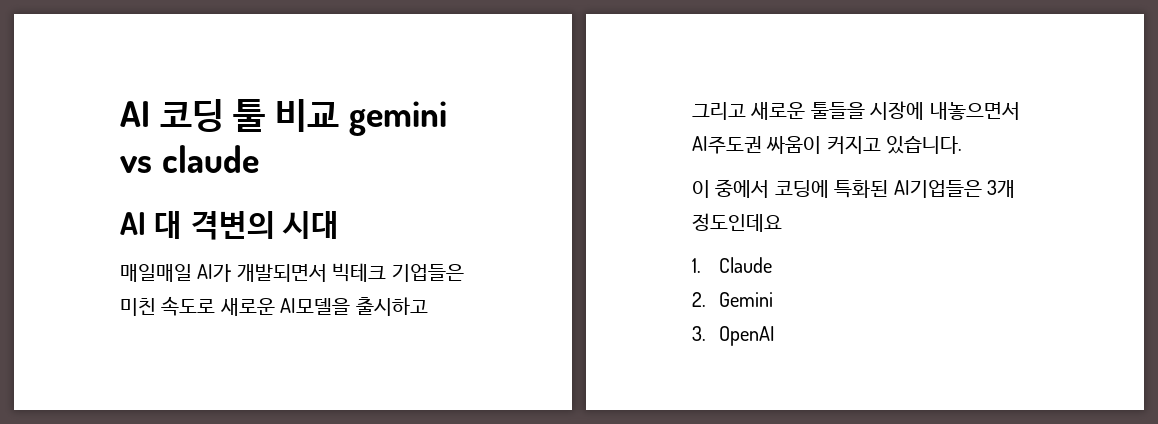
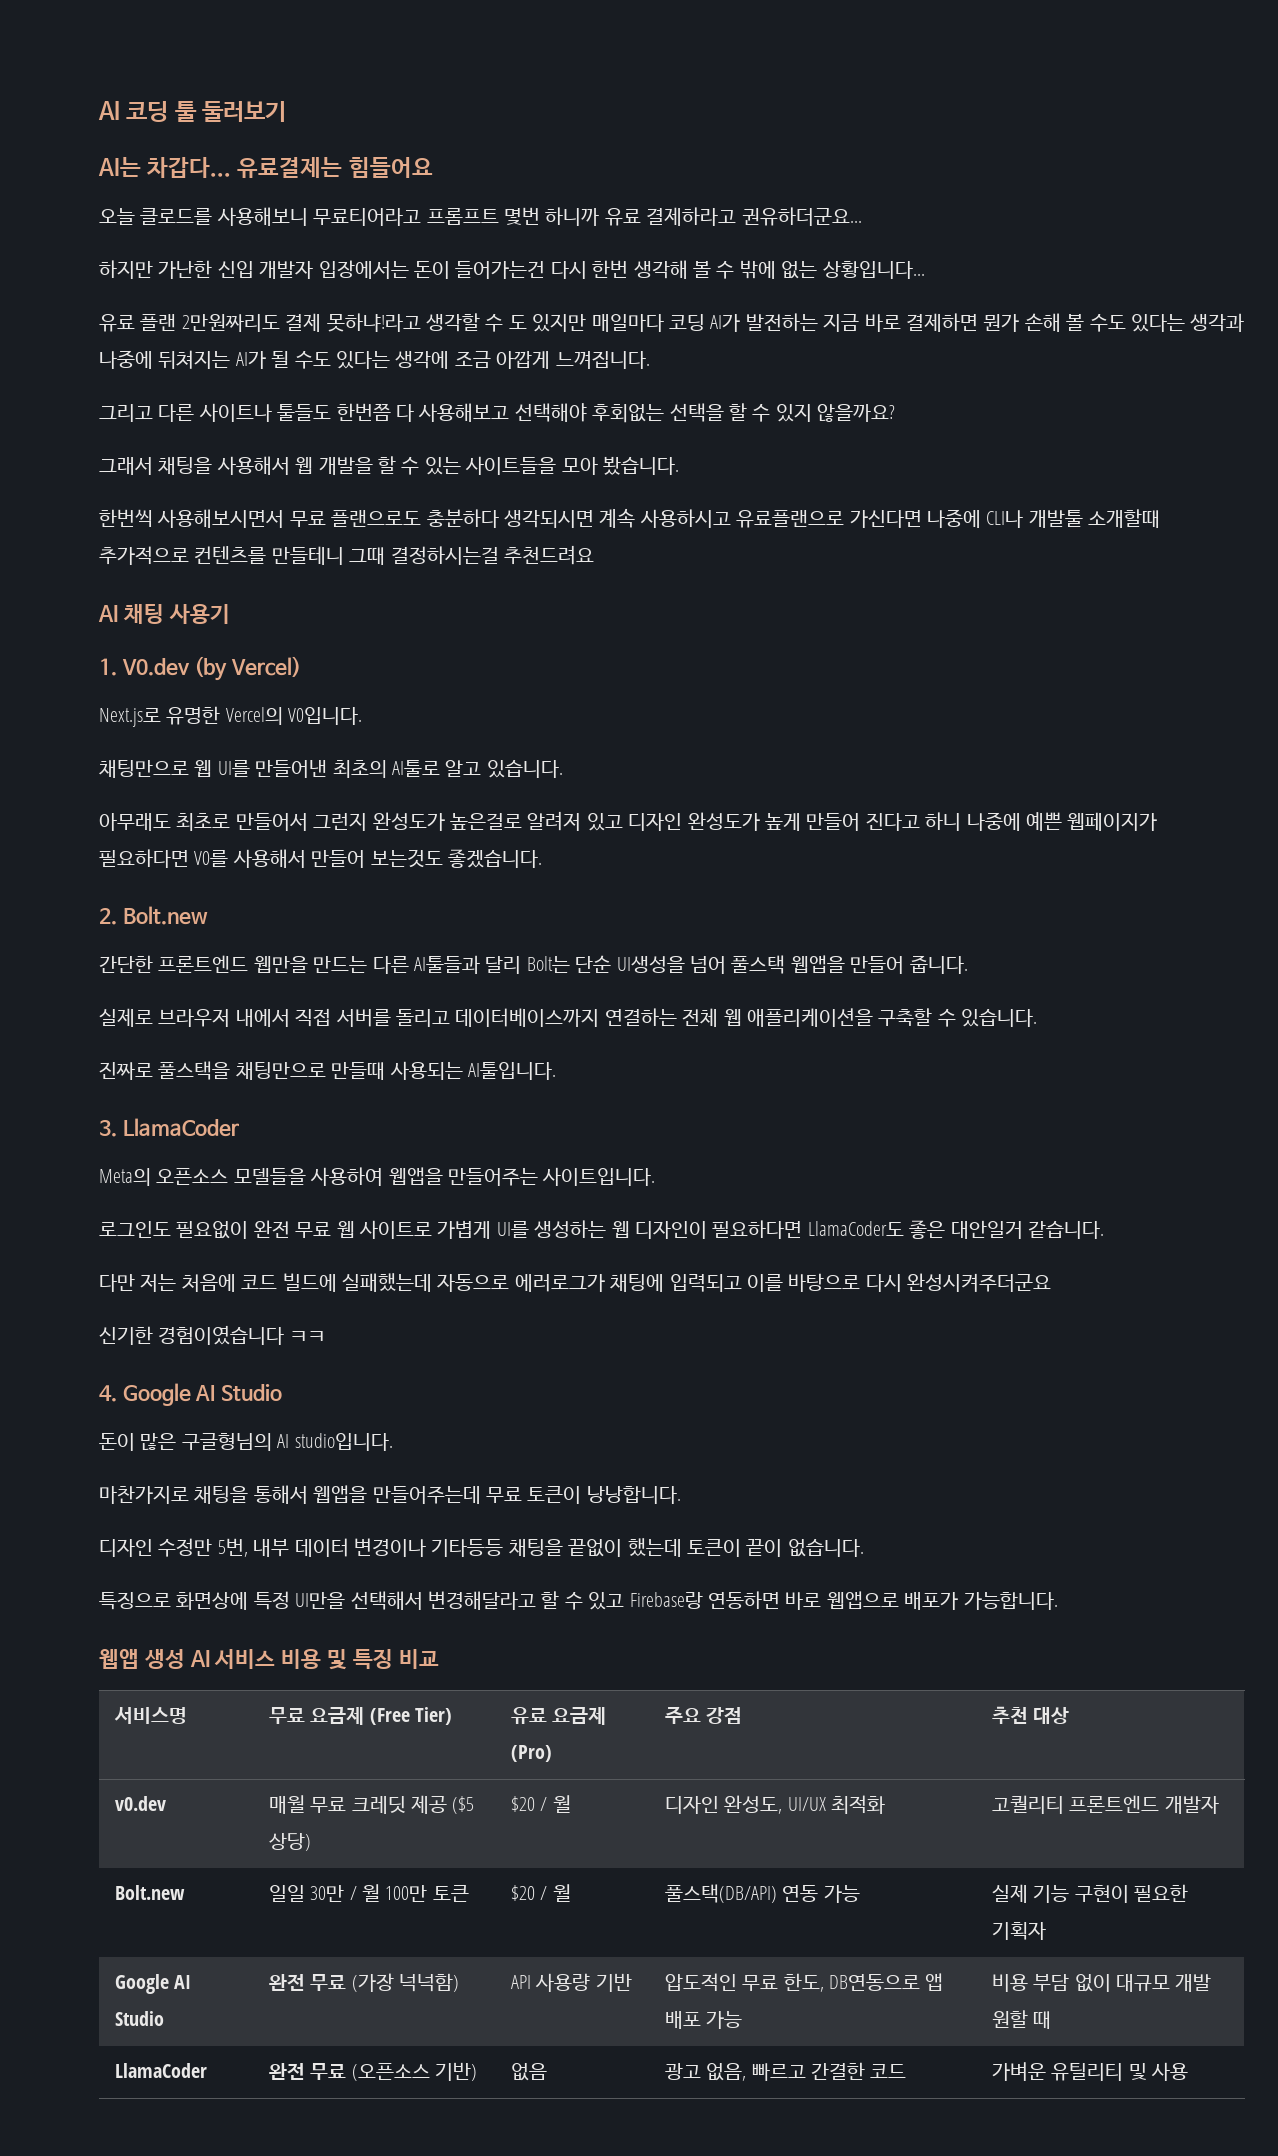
[275,99,447,136] [120,145,259,173] [120,211,340,240] [120,263,464,282] [120,296,428,316] [692,101,1020,120] [692,136,963,154] [692,179,1015,198] [692,213,782,232] [692,257,773,273] [692,292,774,307] [692,326,776,346] 비교 gemini vs claude // AI 대 격변의 시대 // 매일매일 AI가 개발되면서 빅테크 기업들은 미친 속도로 새로운 AI모델을 출시하고 그리고 새로운 툴들을 시장에 내놓으면서 AI주도권 싸움이 커지고 있습니다. // 이 중에서 코딩에 특화된 AI기업들은 3개 정도인데요 // 1. Claude // 2. Gemini // 3. OpenAI -> [202,101,287,122] [98,157,433,178] [99,207,862,226] [99,260,925,279] [99,313,1245,332] [99,350,650,369] [99,403,896,423] [99,456,679,475] [99,508,1161,528] [99,545,594,565] [98,604,230,624] [99,656,301,681] [99,706,363,727] [99,759,563,778] [99,811,1158,831] [99,849,542,868] [99,906,208,925] [99,955,968,974] [99,1008,1038,1027] [99,1061,556,1080] [99,1118,239,1137] [99,1167,656,1186] [99,1220,1104,1239] [99,1273,1052,1292] [99,1325,326,1345] [99,1383,282,1406] [99,1433,393,1451] [99,1485,681,1504] [99,1538,864,1557] [99,1591,1058,1610] [99,1649,439,1670] [113,1707,187,1724] [268,1707,453,1725] [510,1707,607,1725] [510,1745,552,1762] [664,1706,743,1724] [991,1706,1070,1724] [114,1796,166,1811] [268,1795,475,1814] [268,1833,311,1851] [510,1795,571,1813] [664,1795,886,1814] [991,1795,1219,1814] [114,1885,185,1900] [268,1884,469,1902] [510,1884,571,1902] [664,1884,860,1903] [991,1884,1189,1903] [991,1922,1046,1940] [114,1974,192,1994] [114,2011,164,2026] [268,1973,460,1992] [510,1973,632,1992] [664,1973,944,1992] [664,2011,743,2029] [991,1974,1212,1992] [991,2010,1052,2029] [114,2063,207,2078] [268,2062,478,2081] [510,2063,547,2081] [664,2062,907,2081] [991,2062,1189,2081] 둘러보기 // AI는 차갑다... 유료결제는 힘들어요 // 오늘 클로드를 사용해보니 무료티어라고 프롬프트 몇번 하니까 유료 결제하라고 권유하더군요... // 하지만 가난한 신입 개발자 입장에서는 돈이 들어가는건 다시 한번 생각해 볼 수 밖에 없는 상황입니다... // 유료 플랜 2만원짜리도 결제 못하냐!라고 생각할 수 도 있지만 매일마다 코딩 AI가 발전하는 지금 바로 결제하면 뭔가 손해 볼 수도 있다는 생각과 나중에 뒤쳐지는 AI가 될 수도 있다는 생각에 조금 아깝게 느껴집니다. // 그리고 다른 사이트나 툴들도 한번쯤 다 사용해보고 선택해야 후회없는 선택을 할 수 있지 않을까요? // 그래서 채팅을 사용해서 웹 개발을 할 수 있는 사이트들을 모아 봤습니다. // 한번씩 사용해보시면서 무료 플랜으로도 충분하다 생각되시면 계속 사용하시고 유료플랜으로 가신다면 나중에 CLI나 개발툴 소개할때 추가적으로 컨텐츠를 만들테니 그때 결정하시는걸 추천드려요 // AI 채팅 사용기 // 1. V0.dev (by Vercel) // Next.js로 유명한 Vercel의 V0입니다. // 채팅만으로 웹 UI를 만들어낸 최초의 AI툴로 알고 있습니다. // 아무래도 최초로 만들어서 그런지 완성도가 높은걸로 알려저 있고 디자인 완성도가 높게 만들어 진다고 하니 나중에 예쁜 웹페이지가 필요하다면 V0를 사용해서 만들어 보는것도 좋겠습니다. // 2. Bolt.new // 간단한 프론트엔드 웹만을 만드는 다른 AI툴들과 달리 Bolt는 단순 UI생성을 넘어 풀스택 웹앱을 만들어 줍니다. // 실제로 브라우저 내에서 직접 서버를 돌리고 데이터베이스까지 연결하는 전체 웹 애플리케이션을 구축할 수 있습니다. // 진짜로 풀스택을 채팅만으로 만들때 사용되는 AI툴입니다. // 3. LlamaCoder // Meta의 오픈소스 모델들을 사용하여 웹앱을 만들어주는 사이트입니다. // 로그인도 필요없이 완전 무료 웹 사이트로 가볍게 UI를 생성하는 웹 디자인이 필요하다면 LlamaCoder도 좋은 대안일거 같습니다. // 다만 저는 처음에 코드 빌드에 실패했는데 자동으로 에러로그가 채팅에 입력되고 이를 바탕으로 다시 완성시켜주더군요 // 신기한 경험이였습니다 ㅋㅋ // 4. Google AI Studio // 돈이 많은 구글형님의 AI studio입니다. // 마찬가지로 채팅을 통해서 웹앱을 만들어주는데 무료 토큰이 낭낭합니다. // 디자인 수정만 5번, 내부 데이터 변경이나 기타등등 채팅을 끝없이 했는데 토큰이 끝이 없습니다. // 특징으로 화면상에 특정 UI만을 선택해서 변경해달라고 할 수 있고 Firebase랑 연동하면 바로 웹앱으로 배포가 가능합니다. // 웹앱 생성 AI 서비스 비용 및 특징 비교 // 서비스명 | 무료 요금제 (Free Tier) | 유료 요금제 (Pro) | 주요 강점 | 추천 대상 // v0.dev | 매월 무료 크레딧 제공 ($5 상당) | $20 / 월 | 디자인 완성도, UI/UX 최적화 | 고퀄리티 프론트엔드 개발자 // Bolt.new | 일일 30만 / 월 100만 토큰 | $20 / 월 | 풀스택(DB/API) 연동 가능 | 실제 기능 구현이 필요한 기획자 // Google AI Studio | 완전 무료 (가장 넉넉함) | API 사용량 기반 | 압도적인 무료 한도, DB연동으로 앱 배포 가능 | 비용 부담 없이 대규모 개발 원할 때 // LlamaCoder | 완전 무료 (오픈소스 기반) | 없음 | 광고 없음, 빠르고 간결한 코드 | 가벼운 유틸리티 및 사용

